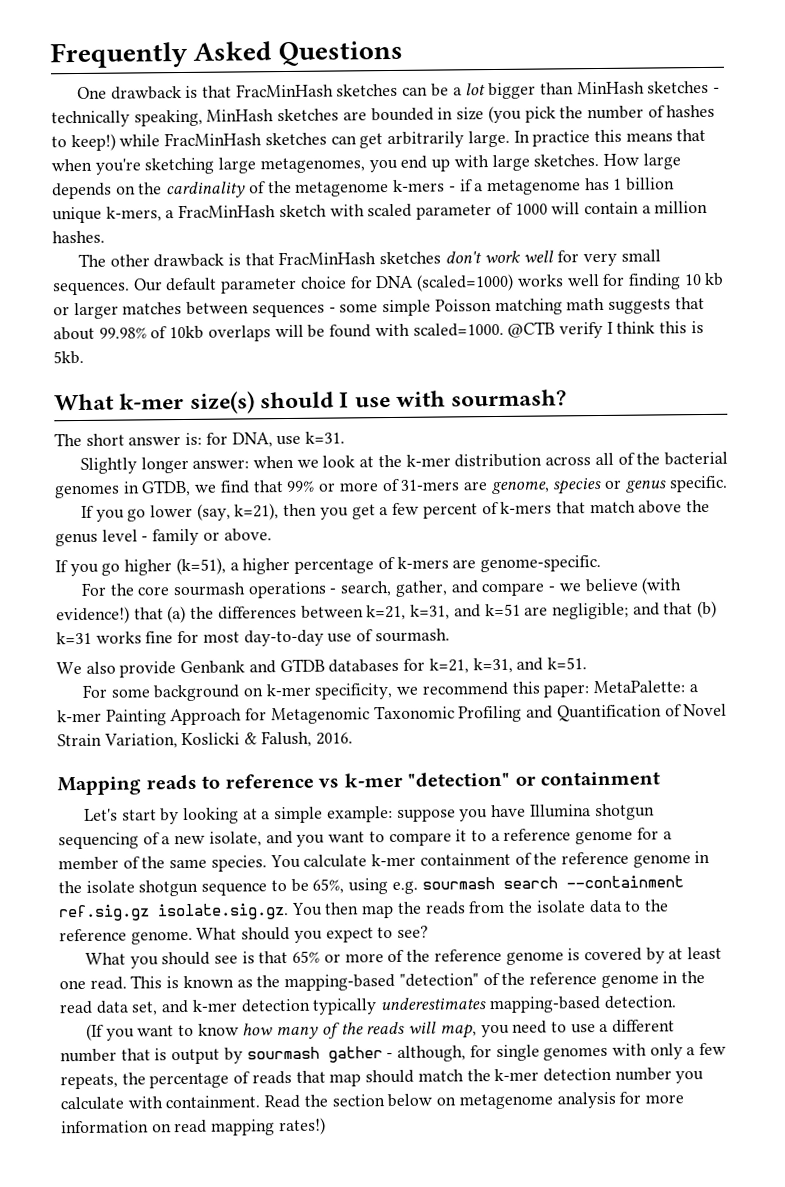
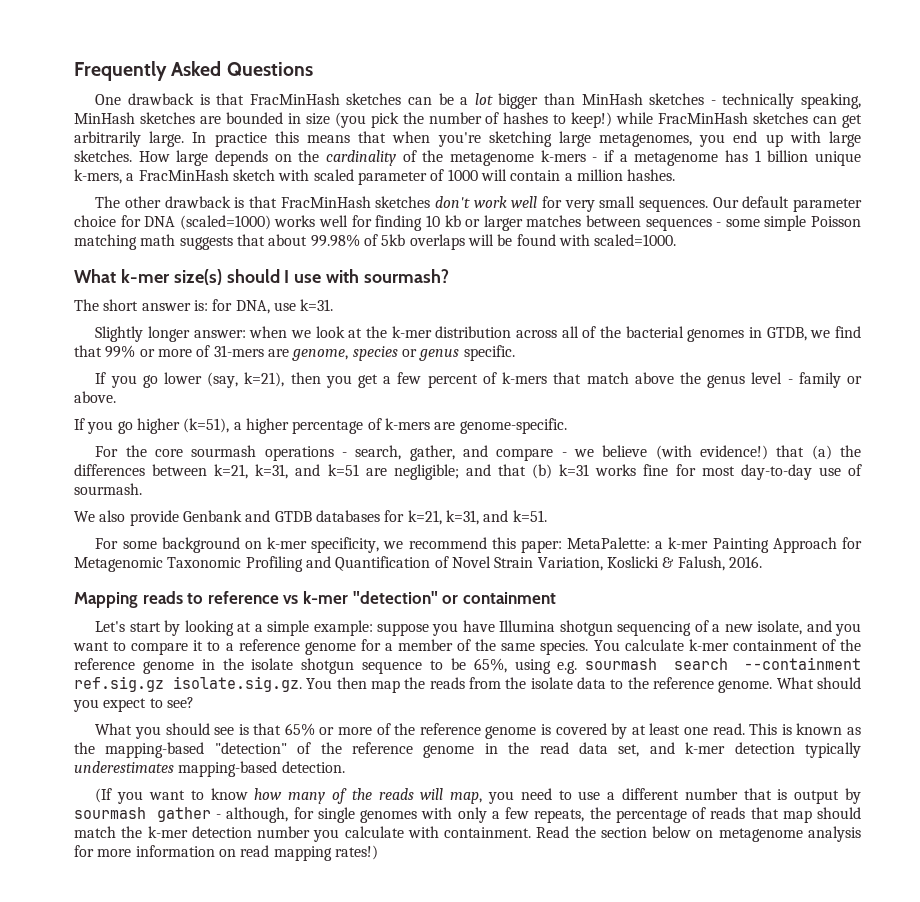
[169,325,205,340] 10kb -> [381,234,406,246] 5kb
[507,321,704,339] [53,350,84,365] @CTB verify I think this is 5kb. -> (677, 240) none

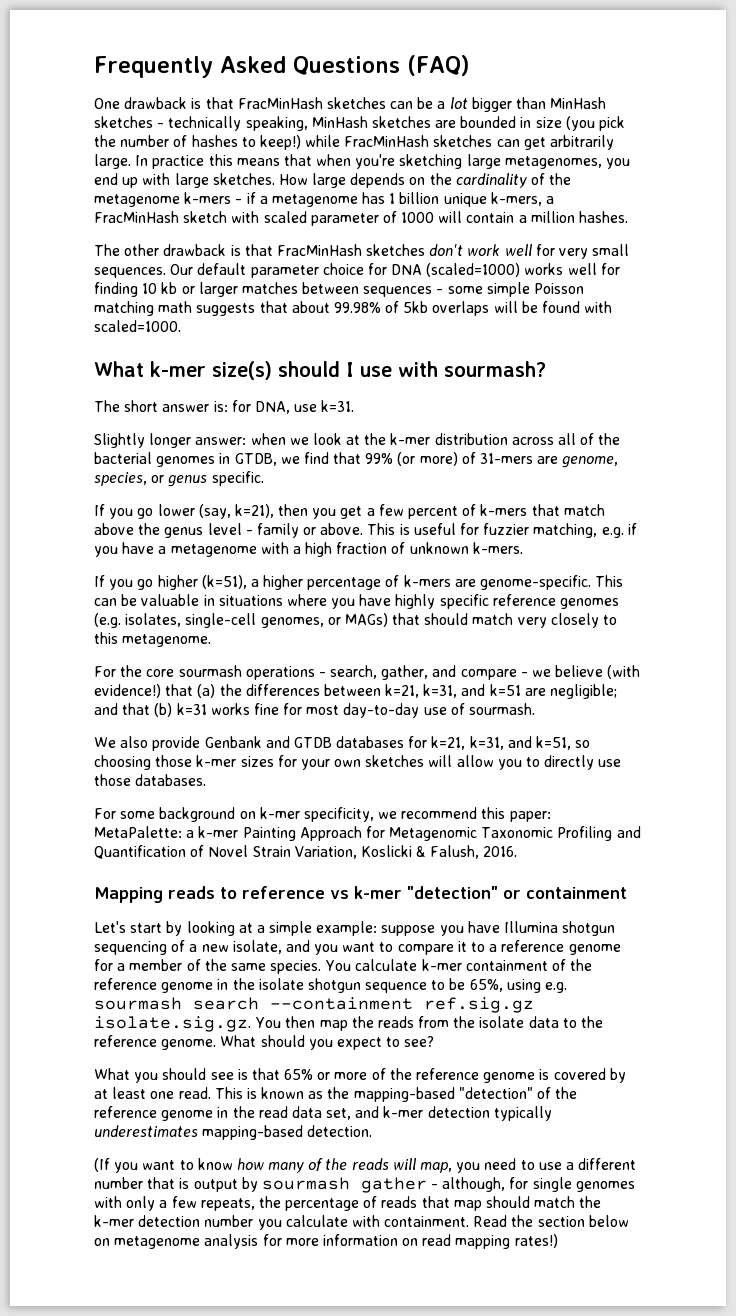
(313, 69) none -> [407,55,470,76] (FAQ)
[139,349,192,357] or more -> [397,452,458,466] (or more)
[352,346,398,361] species -> [94,472,147,486] species,
(116, 397) none -> [367,523,637,538] [94,542,523,557] This is useful for fuzzier matching, e.g. if you have a metagenome with a high fraction of unknown k-mers.
(567, 426) none -> [595,575,624,587] [94,594,620,609] [94,613,618,628] [94,632,212,647] This can be valuable in situations where you have highly specific reference genomes (e.g. isolates, single-cell genomes, or MAGs) that should match very closely to this metagenome.
[512,510,547,522] k=51. -> [536,736,591,750] [94,755,622,770] [94,774,207,786] k=51, so choosing those k-mer sizes for your own sketches will allow you to directly use those databases.

